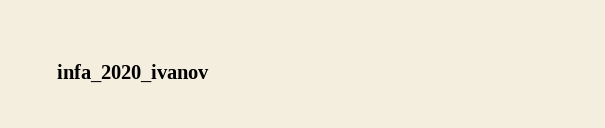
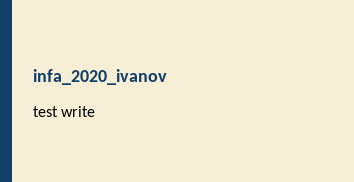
(209, 73) none -> [33,106,96,117] // test write

